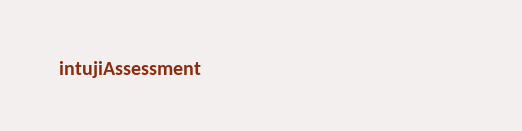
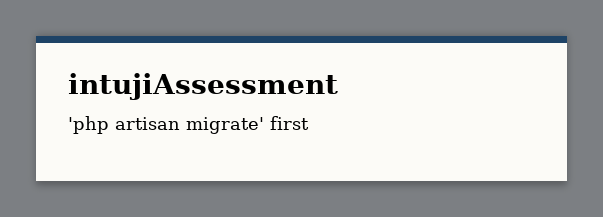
(201, 69) none -> [68,116,309,134] // 'php artisan migrate' first

